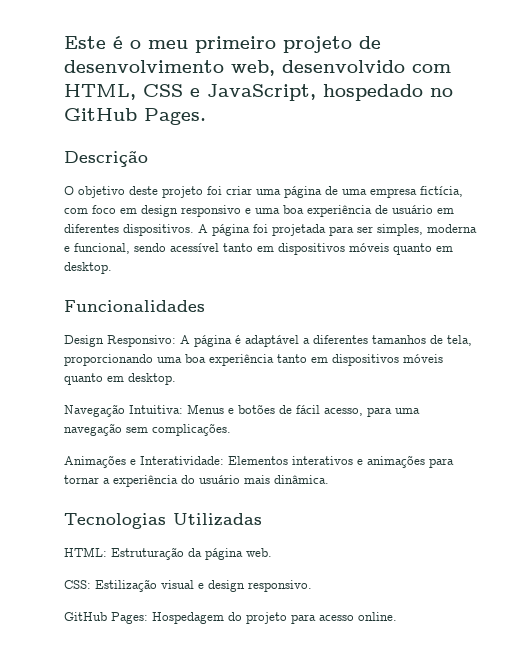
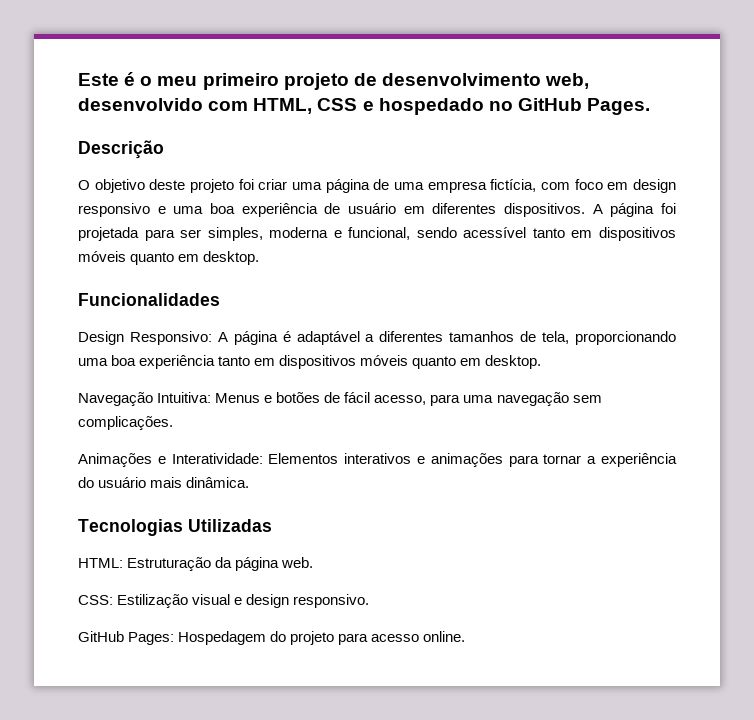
[207,84,316,101] JavaScript, -> (374, 106) none

